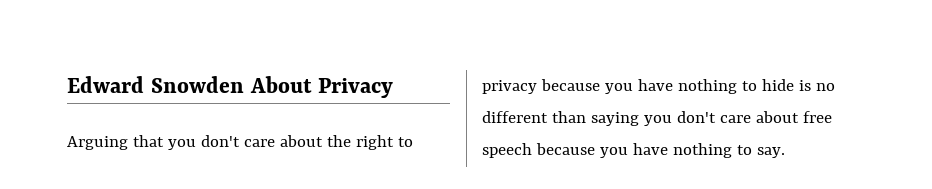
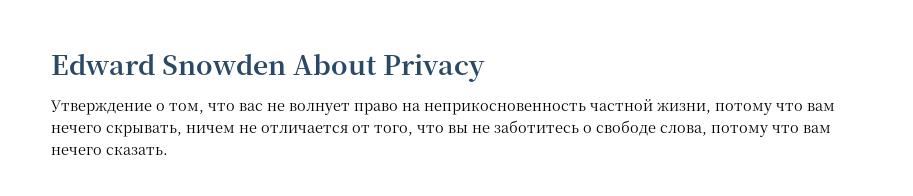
[67,135,413,150] [482,79,835,94] [482,111,832,126] [482,143,785,158] Arguing that you don't care about the right to privacy because you have nothing to hide is no different than saying you don't care about free speech because you have nothing to say. -> [50,99,835,115] [51,120,831,137] [51,146,168,155] Утверждение о том, что вас не волнует право на неприкосновенность частной жизни, потому что вам нечего скрывать, ничем не отличается от того, что вы не заботитесь о свободе слова, потому что вам нечего сказать.

